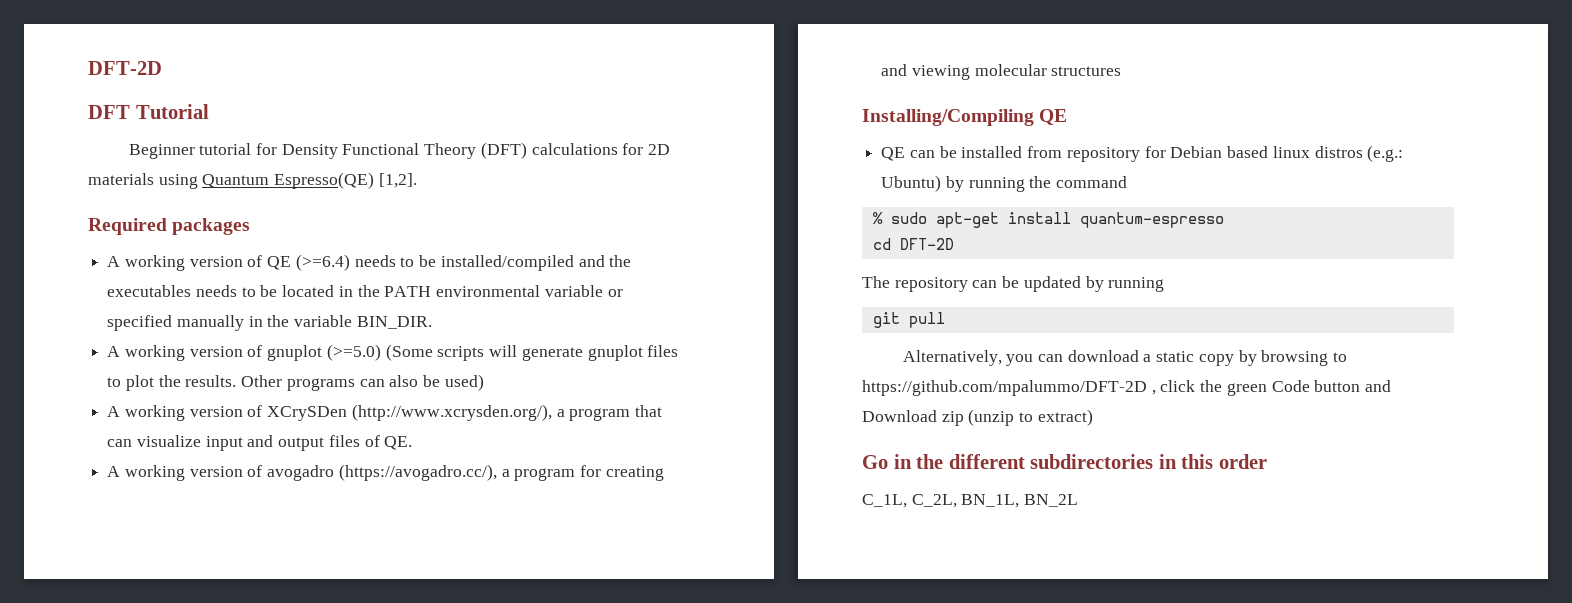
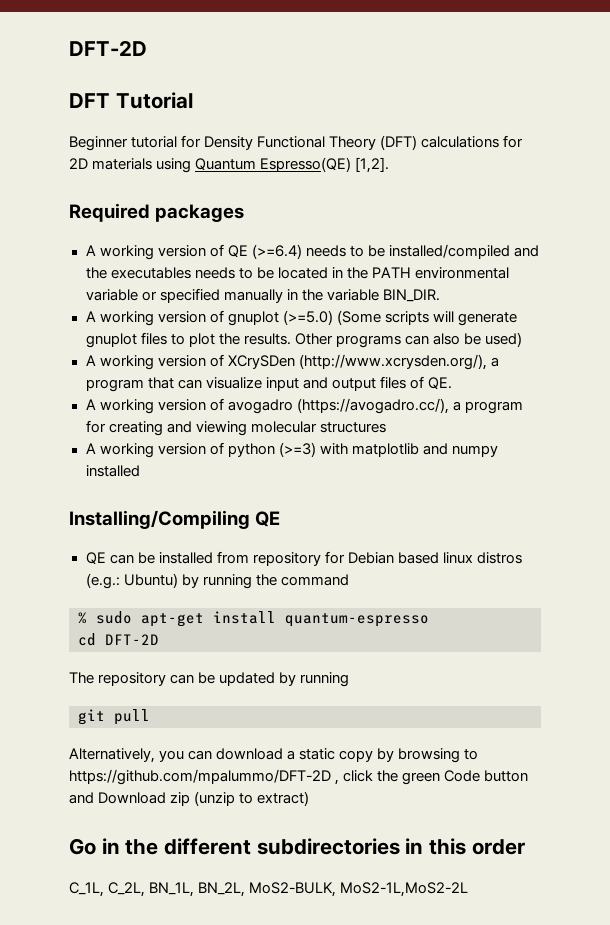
(1122, 71) none -> [85,442,498,458] [85,465,140,477] // A working version of python (>=3) with matplotlib and numpy installed
[1024,494,1079,507] BN_2L -> [198,882,469,897] BN_2L, MoS2-BULK, MoS2-1L,MoS2-2L

